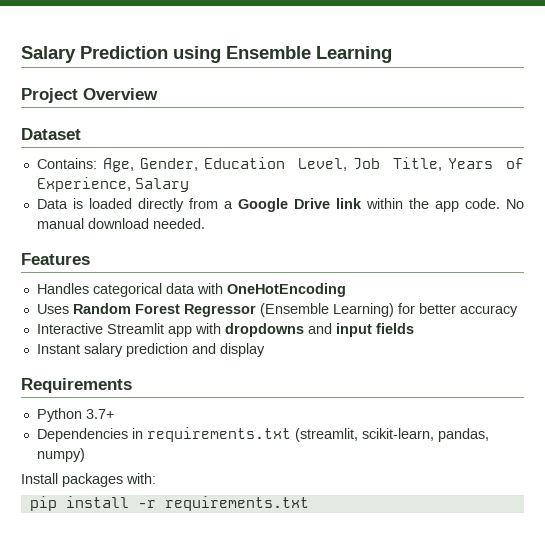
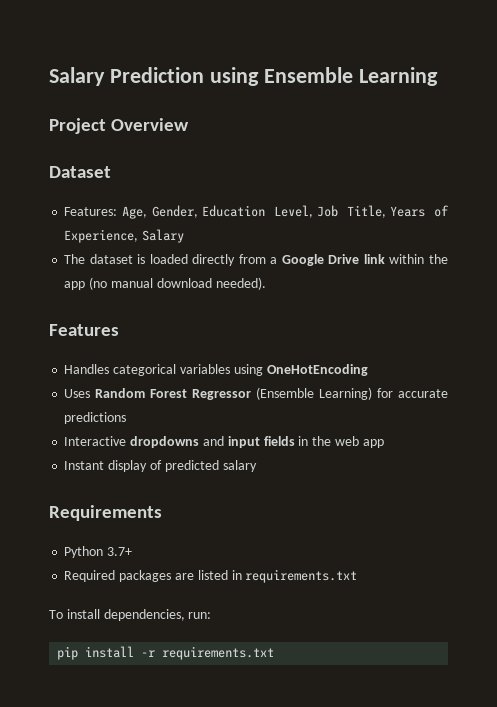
[36,158,97,169] Contains: -> [64,207,118,216] Features:
[36,199,68,209] Data -> [64,254,133,264] The dataset
[464,198,524,209] code. No -> [89,277,108,290] (no
[152,218,205,229] needed. -> [215,277,266,290] needed).
[165,283,223,294] data with -> [179,364,263,376] variables using
[418,303,518,317] better accuracy -> [397,389,448,398] [64,412,127,424] accurate predictions
[106,323,221,337] Streamlit app with -> (127, 441) none
[36,343,265,357] [21,378,132,393] [36,408,114,422] [36,427,489,442] [36,448,85,462] [21,473,156,487] // Instant salary prediction and display // Requirements // Python 3.7+ // Dependencies in requirements.txt (streamlit, scikit-learn, pandas, numpy) // Install packages with: -> [298,436,384,448] [64,460,257,472] [49,505,162,521] [64,546,133,558] [64,569,358,583] [49,609,212,621] in the web app // Instant display of predicted salary // Requirements // Python 3.7+ // Required packages are listed in requirements.txt // To install dependencies, run:

